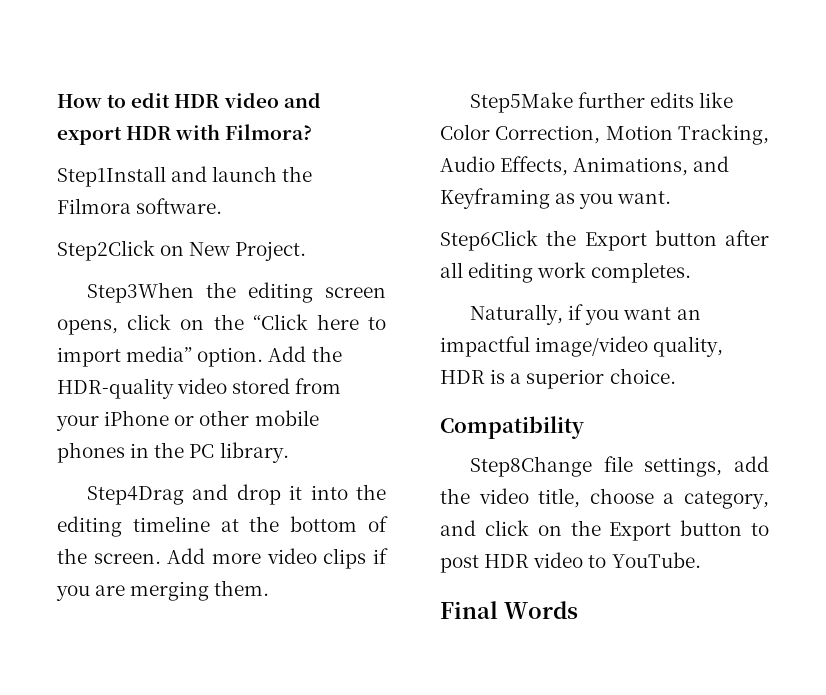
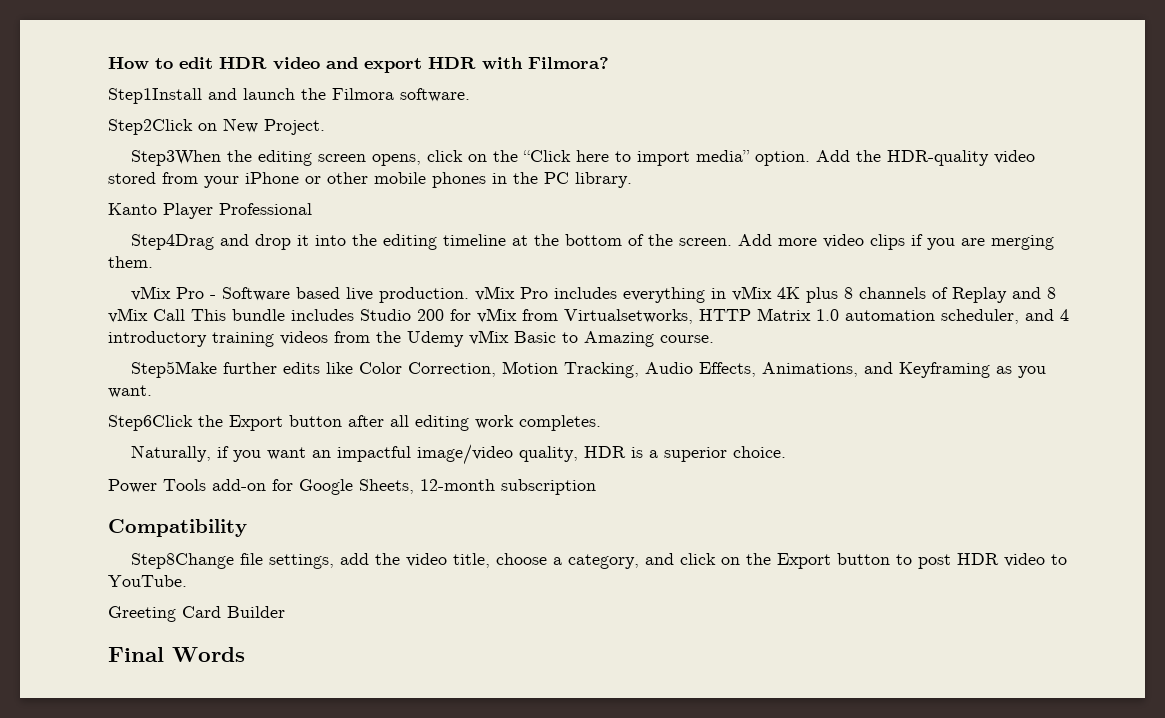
(289, 452) none -> [108,203,312,219] // Kanto Player Professional
(270, 588) none -> [131,286,1057,303] [108,308,1069,324] [108,330,714,347] // vMix Pro - Software based live production. vMix Pro includes everything in vMix 4K plus 8 channels of Replay and 8 vMix Call This bundle includes Studio 200 for vMix from Virtualsetworks, HTTP Matrix 1.0 automation scheduler, and 4 introductory training videos from the Udemy vMix Basic to Amazing course.
(676, 376) none -> [108,479,596,495] // Power Tools add-on for Google Sheets, 12-month subscription
(701, 560) none -> [108,606,285,622] // Greeting Card Builder

